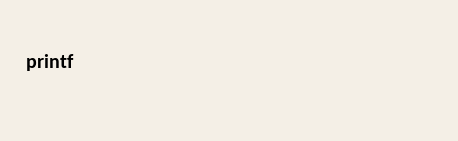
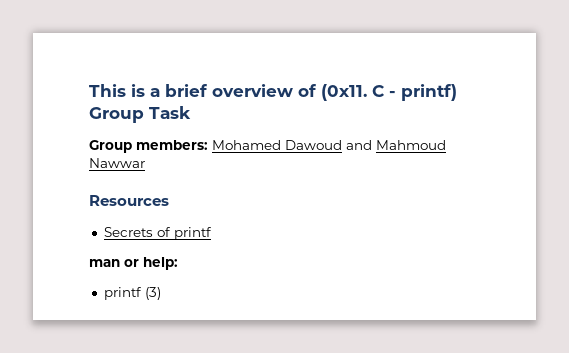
[26,54,74,71] printf -> [89,84,457,101] [89,106,191,123] [89,140,446,153] [89,158,145,168] [89,195,169,206] [103,227,212,240] [89,257,178,270] [103,287,161,300] This is a brief overview of (0x11. C - printf) Group Task // Group members: Mohamed Dawoud and Mahmoud Nawwar // Resources // Secrets of printf // man or help: // printf (3)

